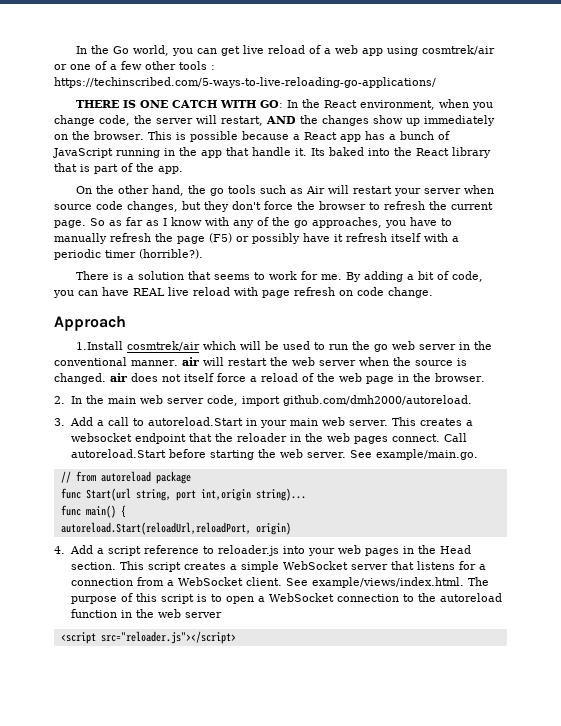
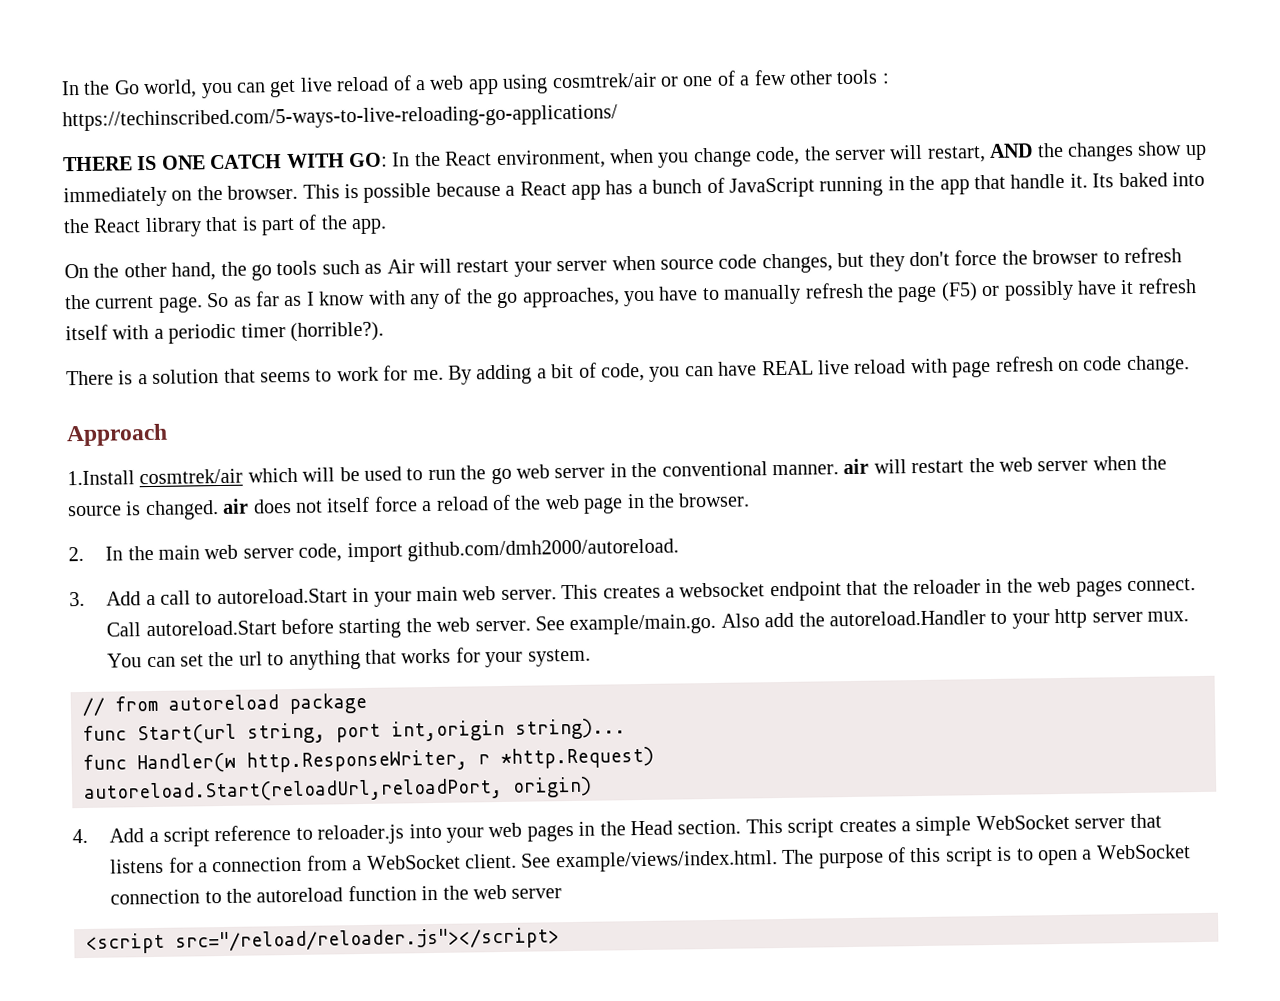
(479, 454) none -> [720,608,1189,629] [107,647,591,671] Also add the autoreload.Handler to your http server mux. You can set the url to anything that works for your system.
[85,505,126,518] main() { -> [137,746,654,774] Handler(w http.ResponseWriter, r *http.Request)
[100,631,236,644] src="reloader.js"></script> -> [175,927,560,953] src="/reload/reloader.js"></script>

